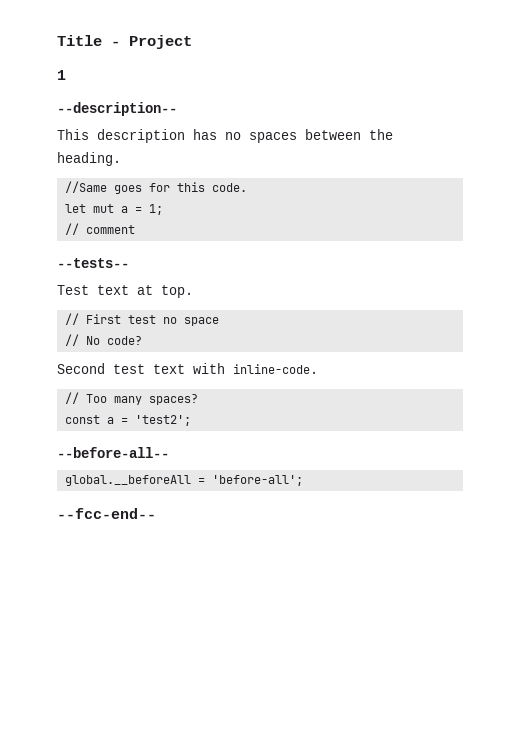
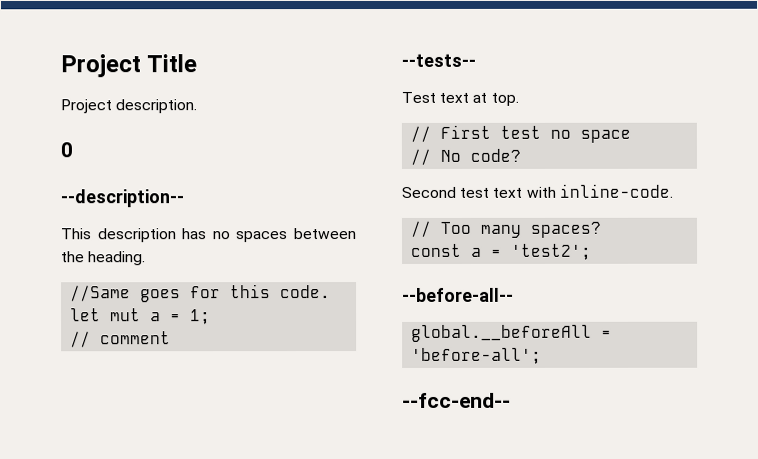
(57, 40) none -> [60,54,141,78] Project
[111,35,192,49] [57,70,66,80] - Project // 1 -> [60,99,198,114] [60,142,73,158] // Project description. // 0

